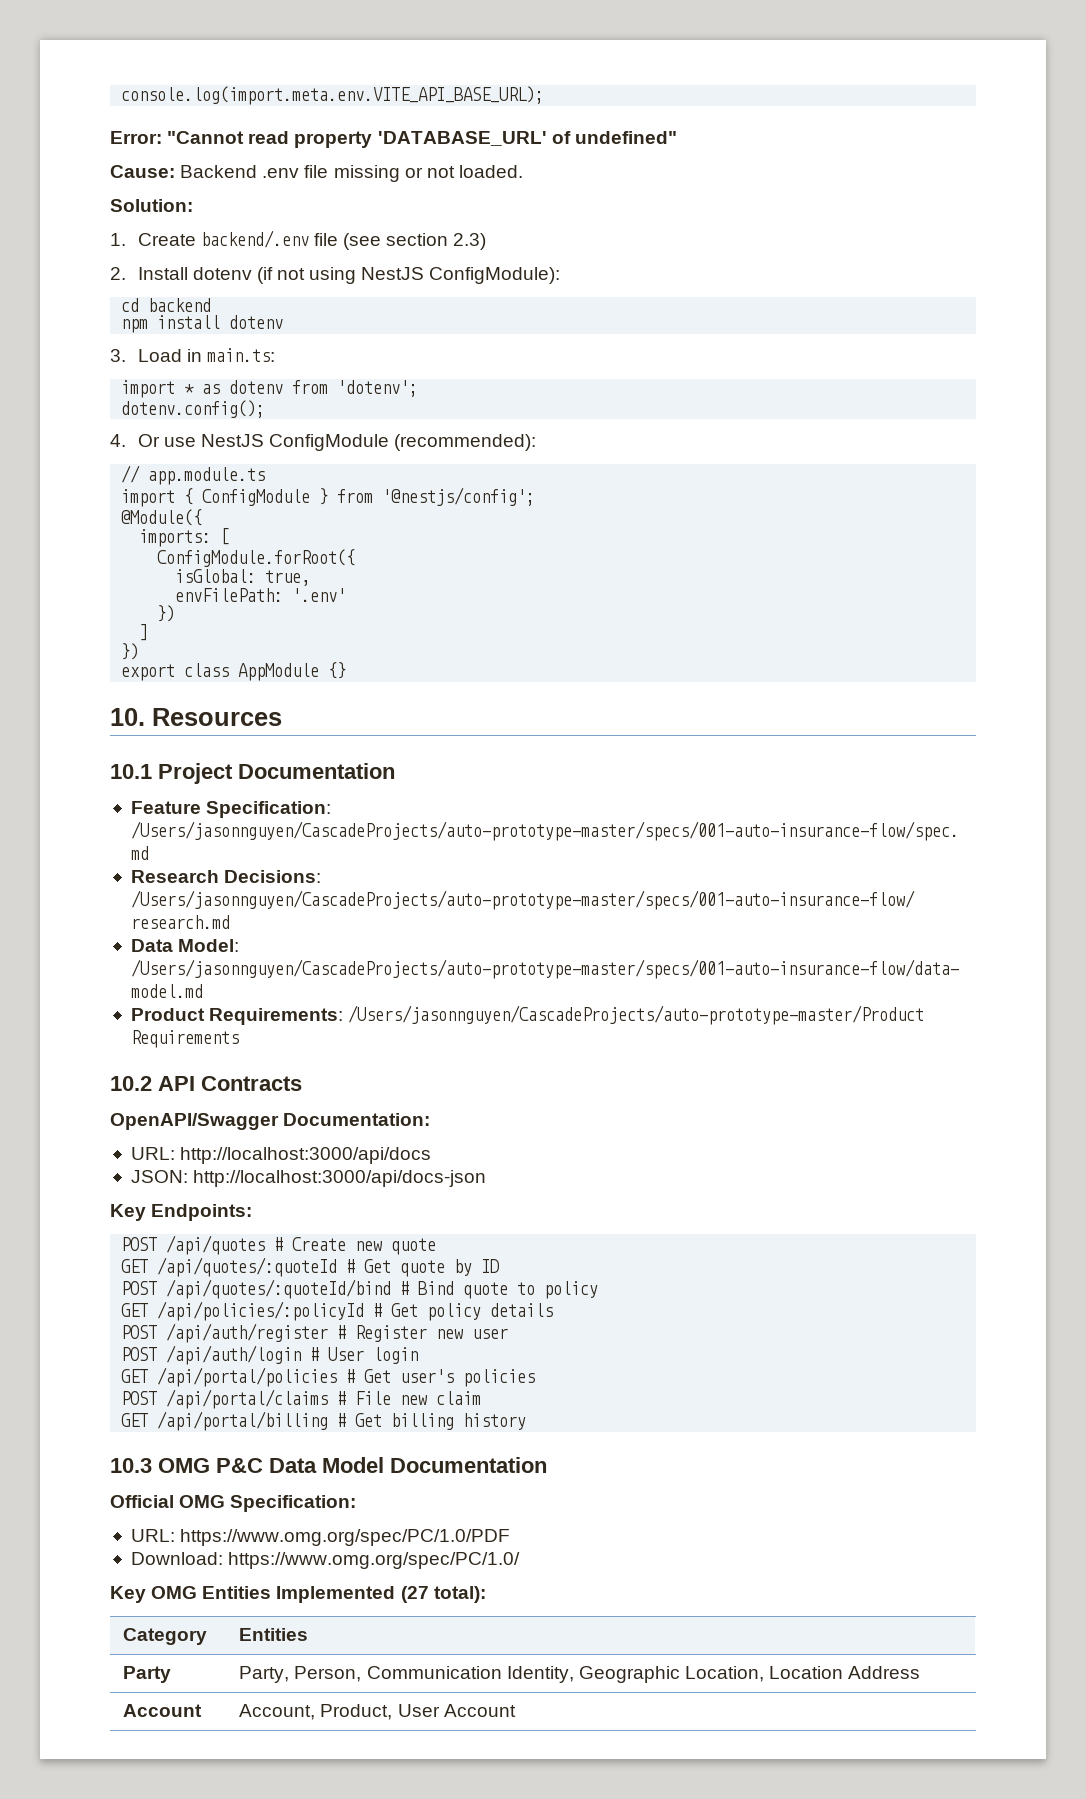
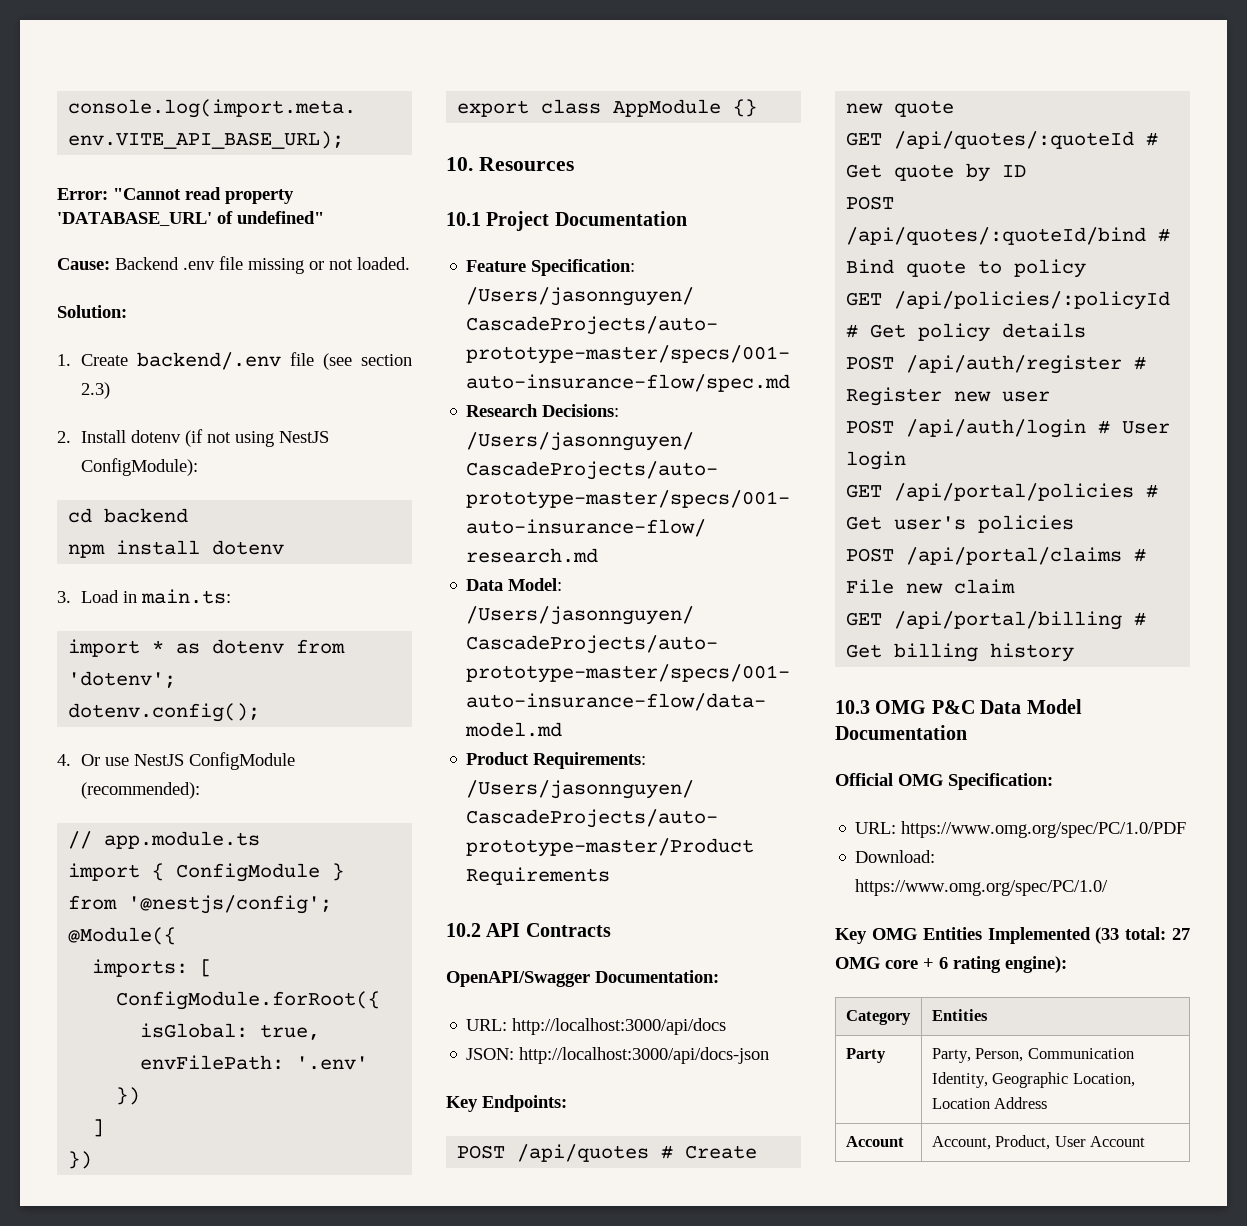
[400,1586,486,1603] (27 total): -> [1095,927,1190,944] [835,956,1067,973] (33 total: 27 OMG core + 6 rating engine):

